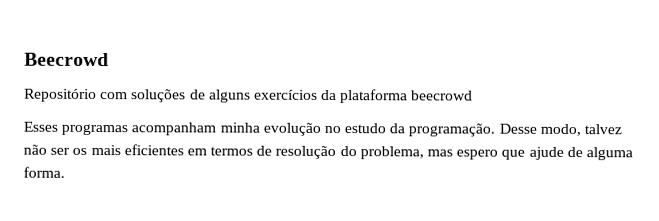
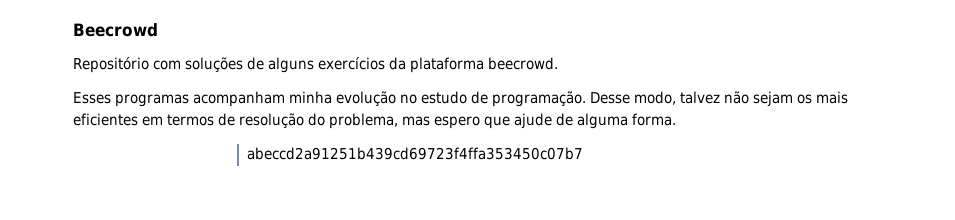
[411,90,474,101] beecrowd -> [488,57,558,70] beecrowd.
[389,123,406,134] da -> [471,91,488,104] de
[50,147,71,155] ser -> [753,91,793,107] sejam
(65, 172) none -> [247,147,584,160] // abeccd2a91251b439cd69723f4ffa353450c07b7

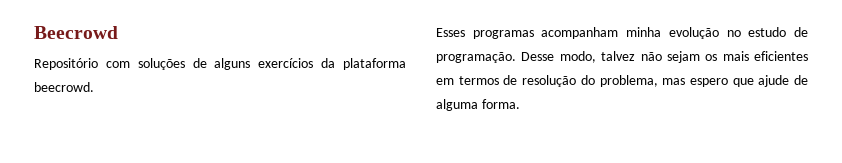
[247,147,584,160] // abeccd2a91251b439cd69723f4ffa353450c07b7 -> (520, 104) none

